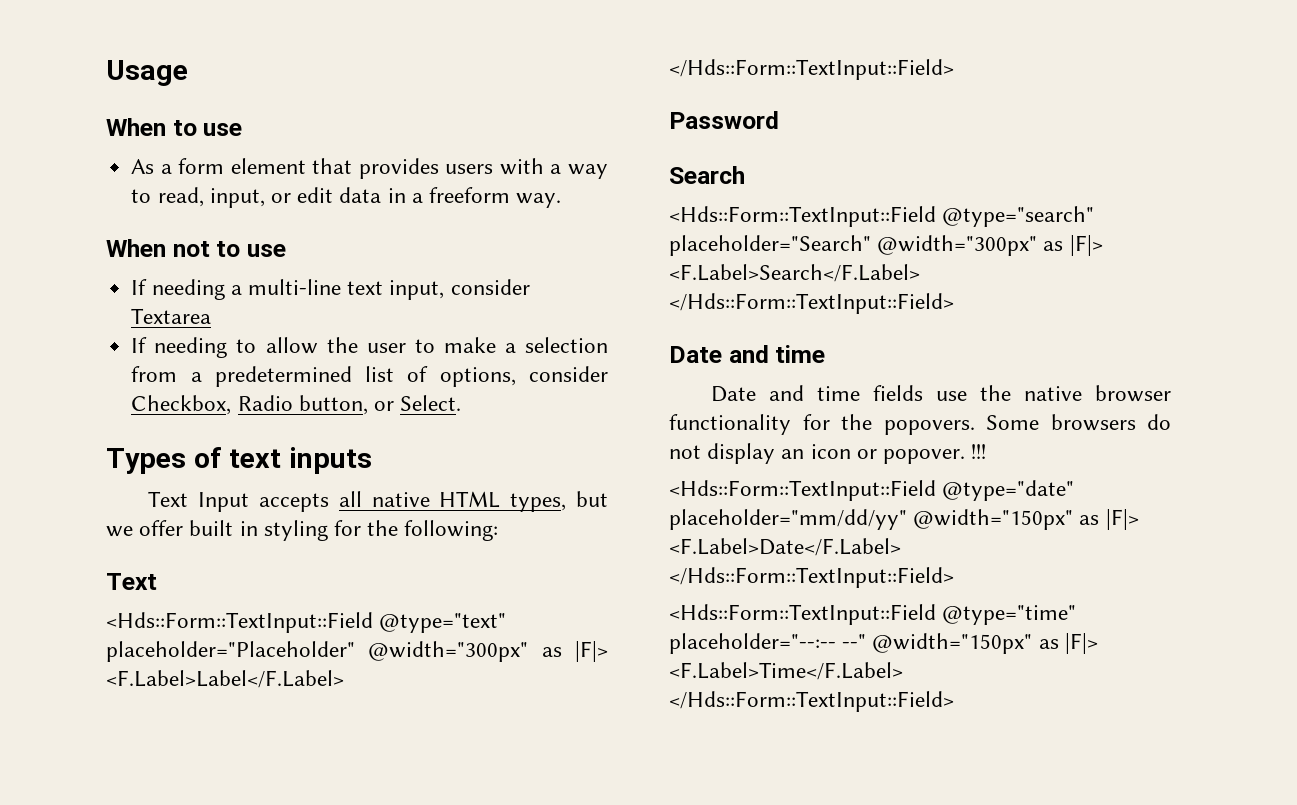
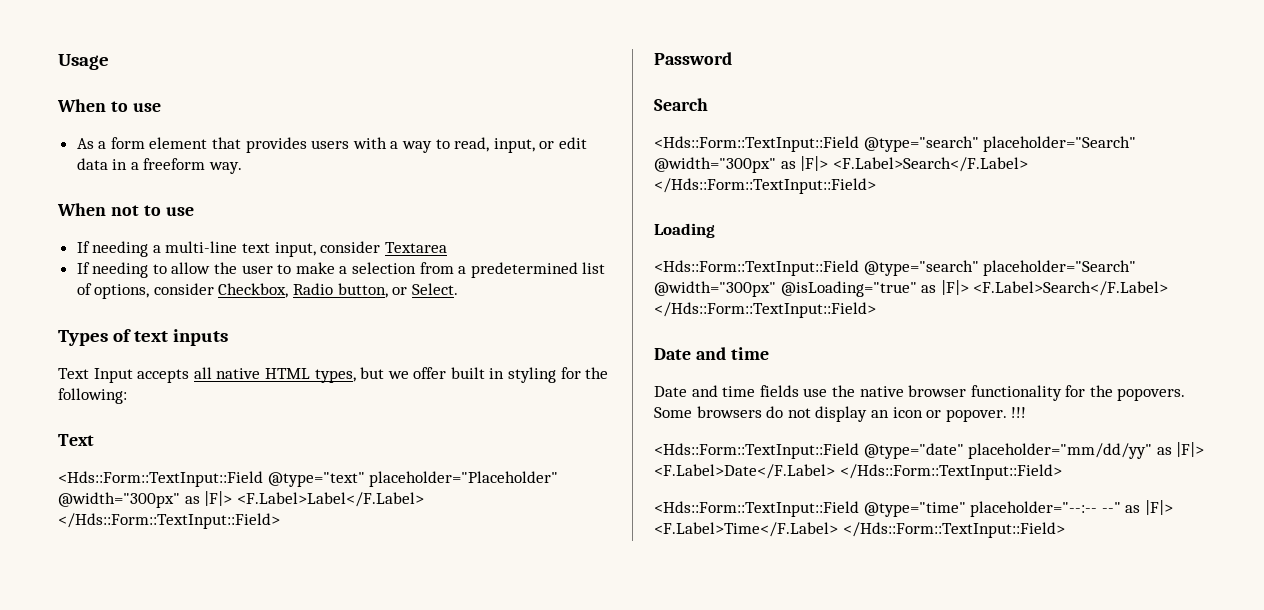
(954, 303) none -> [654,223,715,238] [654,260,1137,276] [654,280,1169,297] [654,302,876,318] // Loading // <Hds::Form::TextInput::Field @type="search" placeholder="Search" @width="300px" @isLoading="true" as |F|> <F.Label>Search</F.Label> </Hds::Form::TextInput::Field>
[913,509,1074,530] @width="150px" -> (1153, 451) none
[872,633,1033,654] @width="150px" -> (1121, 507) none

